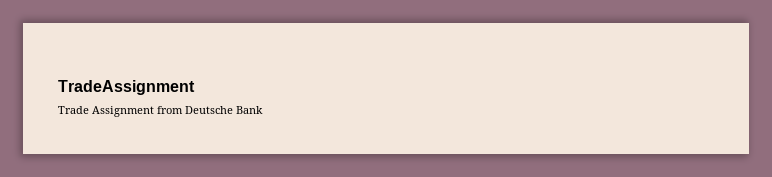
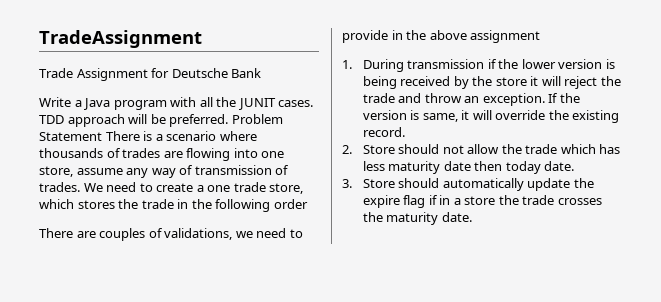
[157,106,183,114] from -> [151,68,170,78] for
(263, 110) none -> [39,97,314,110] [39,114,283,127] [39,131,257,141] [39,148,285,161] [39,165,290,178] [39,182,304,194] [39,199,308,212] [39,228,303,241] [342,30,541,43] [342,59,615,72] [362,76,621,89] [362,93,580,106] [362,110,620,123] [362,127,405,137] [342,144,621,154] [362,161,575,174] [342,178,594,191] [362,195,602,208] [362,212,472,225] // Write a Java program with all the JUNIT cases. TDD approach will be preferred. Problem Statement There is a scenario where thousands of trades are flowing into one store, assume any way of transmission of trades. We need to create a one trade store, which stores the trade in the following order // There are couples of validations, we need to provide in the above assignment // 1. During transmission if the lower version is being received by the store it will reject the trade and throw an exception. If the version is same, it will override the existing record. // 2. Store should not allow the trade which has less maturity date then today date. // 3. Store should automatically update the expire flag if in a store the trade crosses the maturity date.

